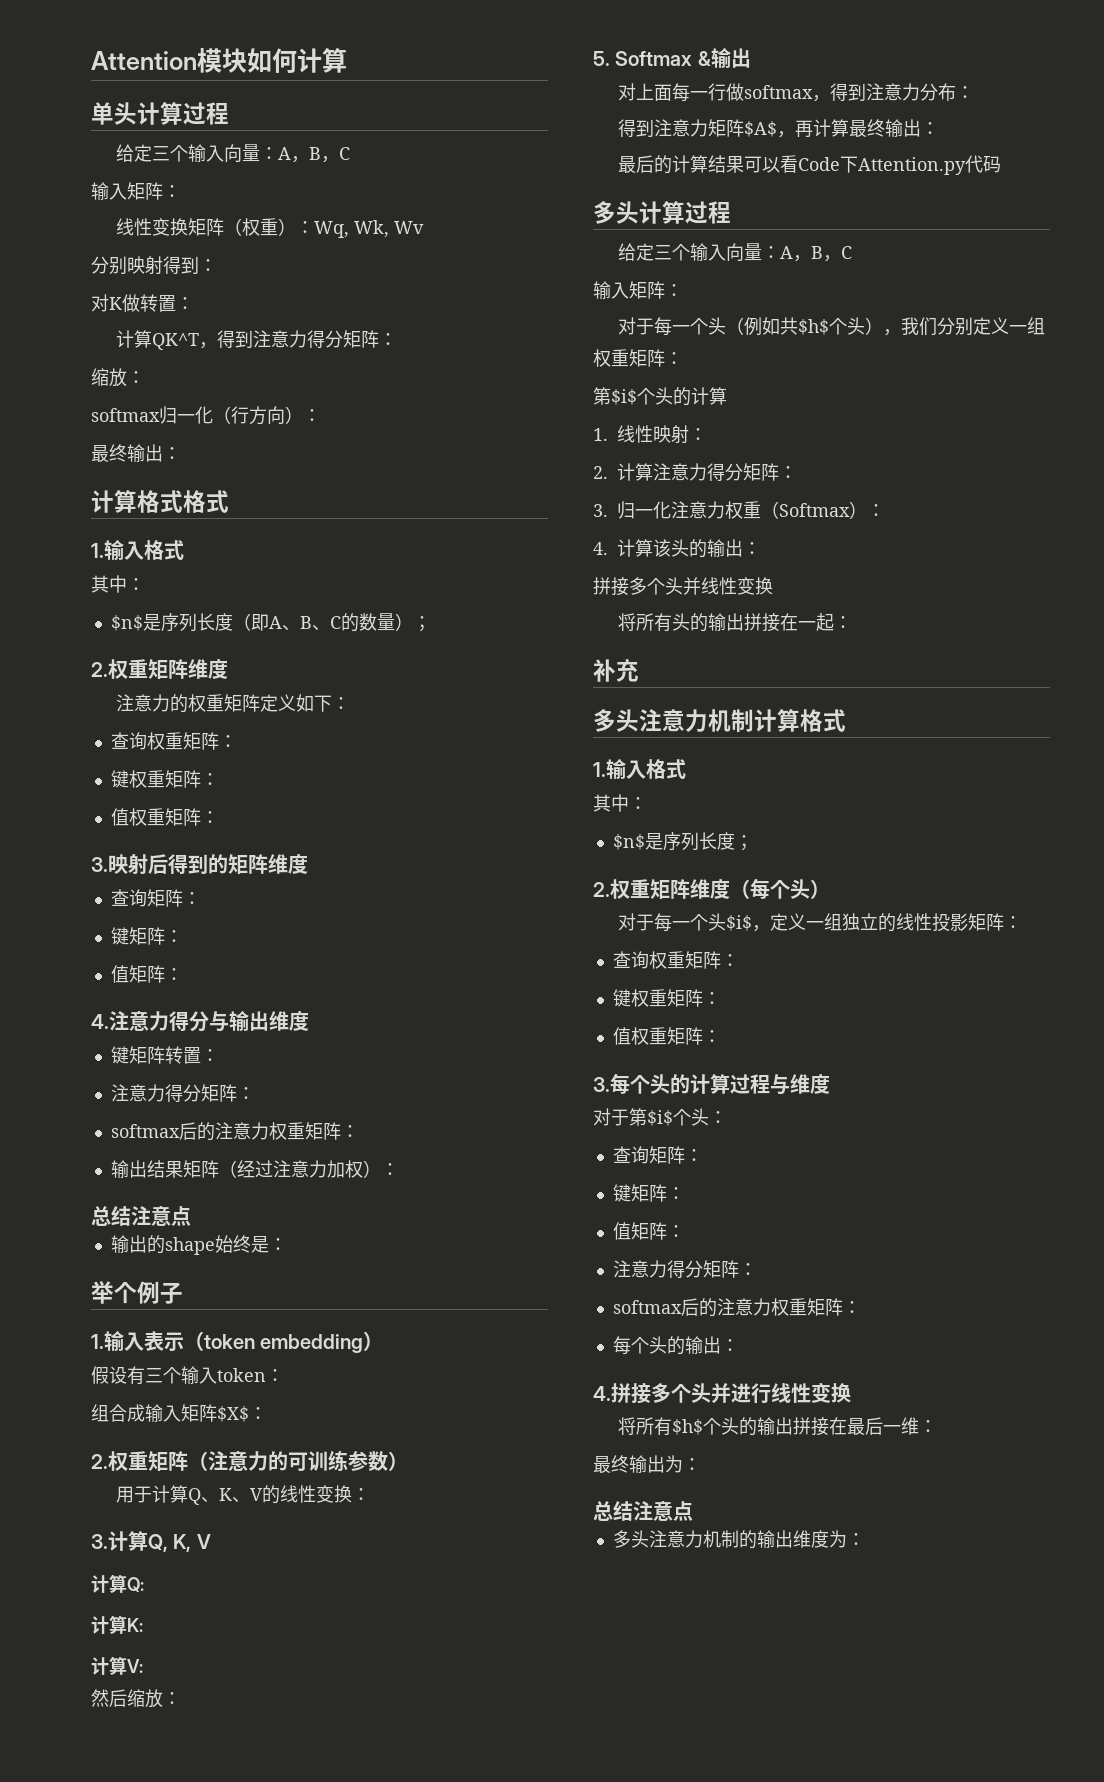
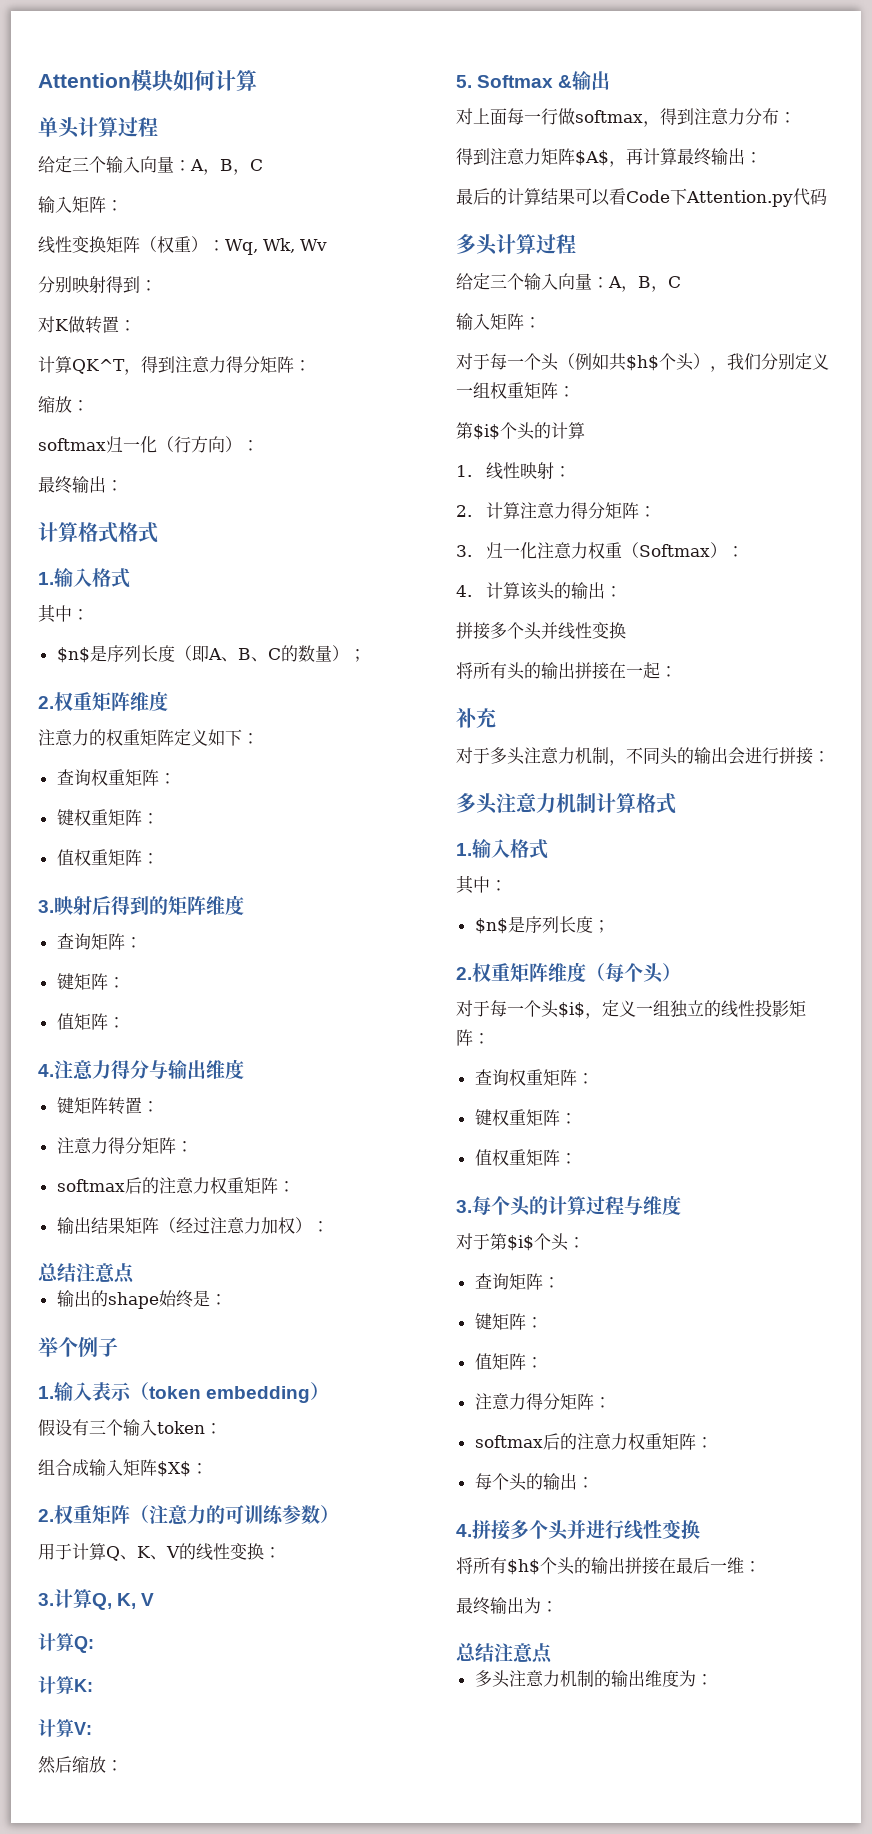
(639, 670) none -> [456,747,830,766] // 对于多头注意力机制，不同头的输出会进行拼接：

